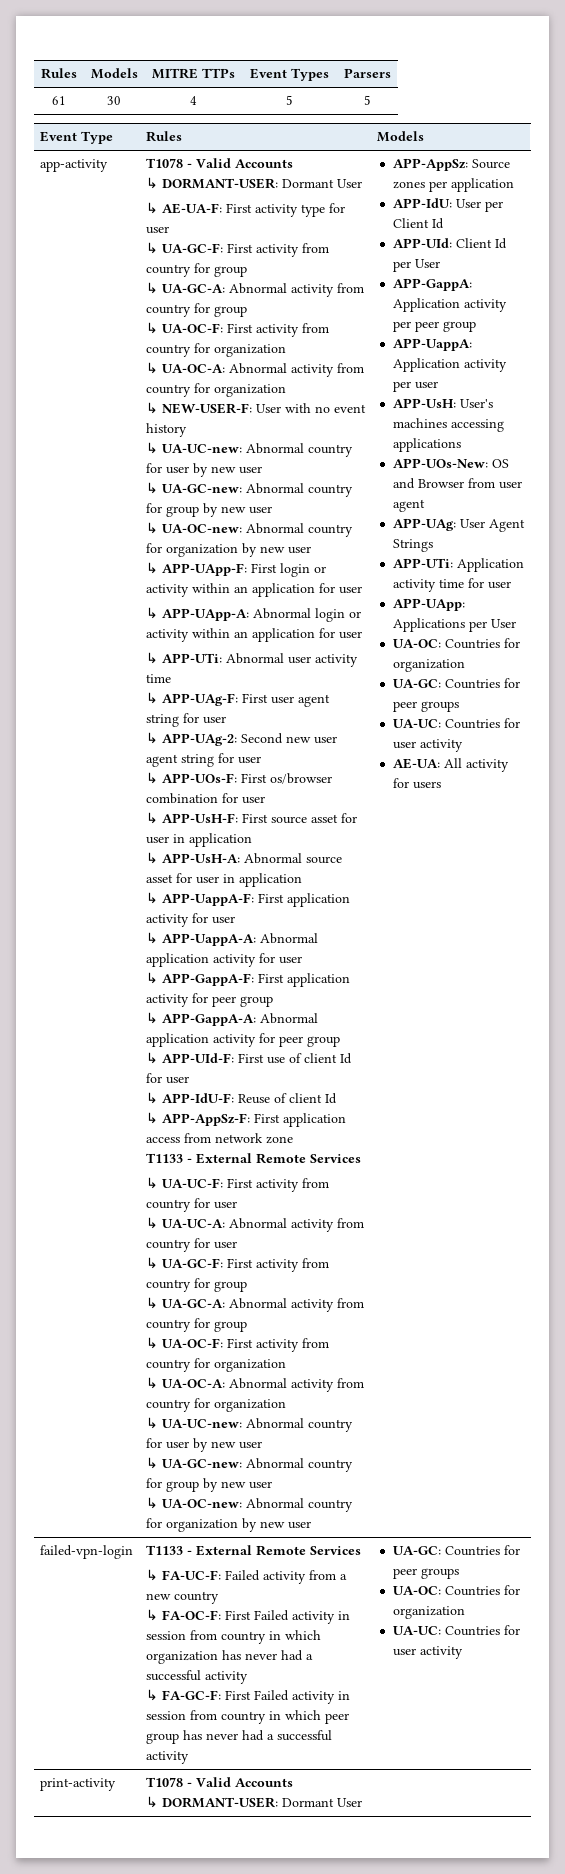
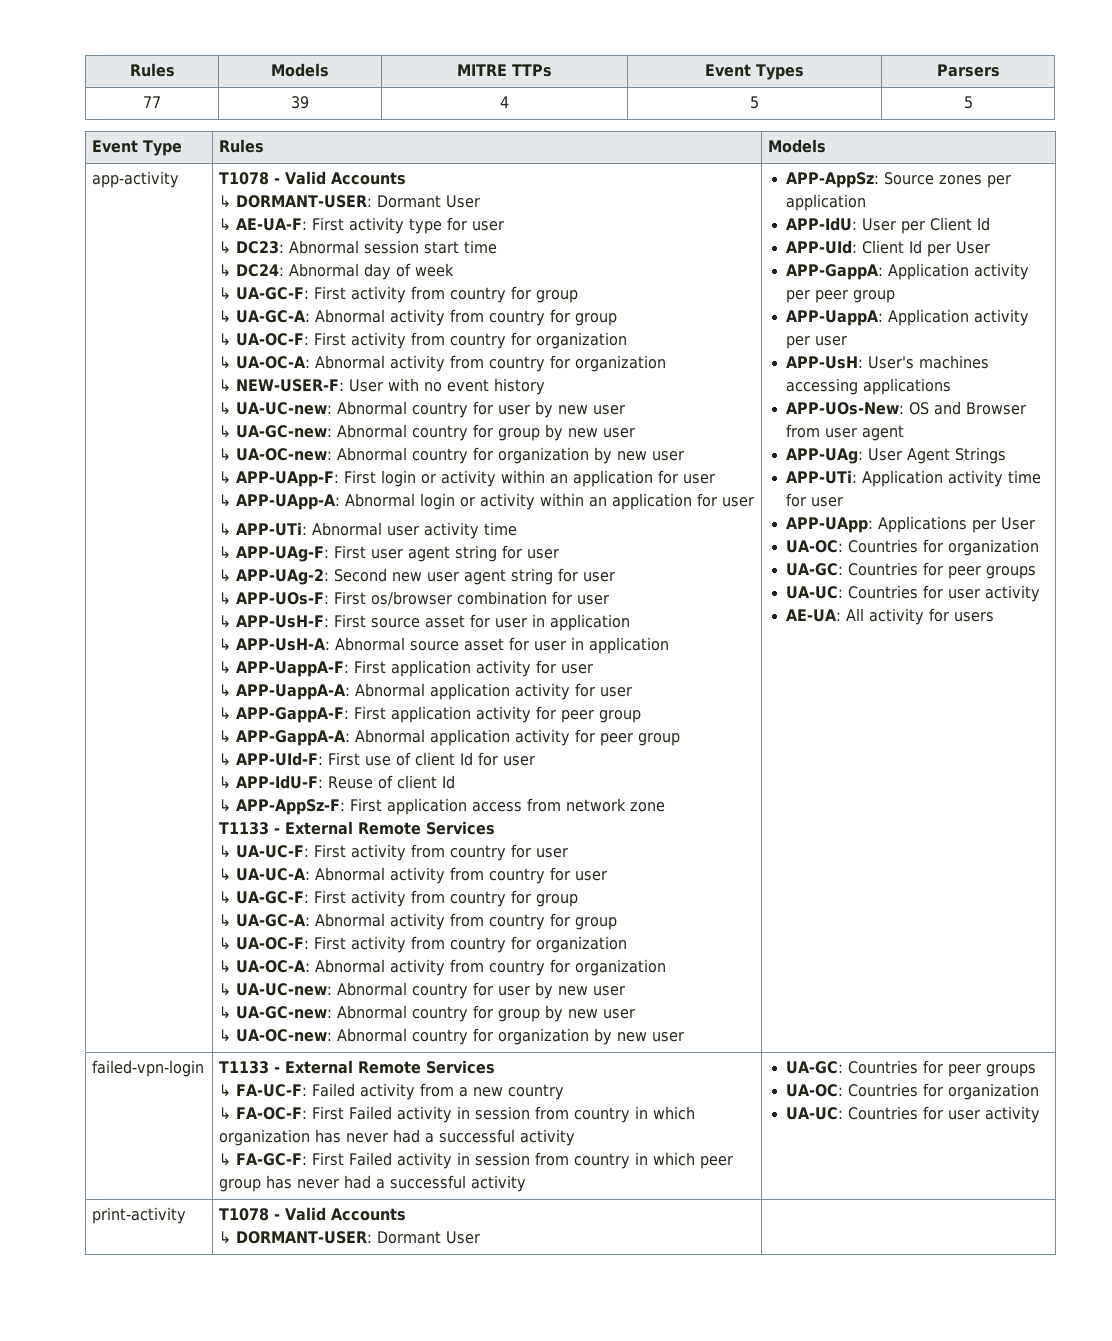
[52,96,66,105] [107,96,121,105] 61 | 30 -> [143,96,161,108] [291,96,309,109] 77 | 39
(170, 230) none -> [219,240,498,254] [219,263,455,280] // ↳ DC23: Abnormal session start time // ↳ DC24: Abnormal day of week

